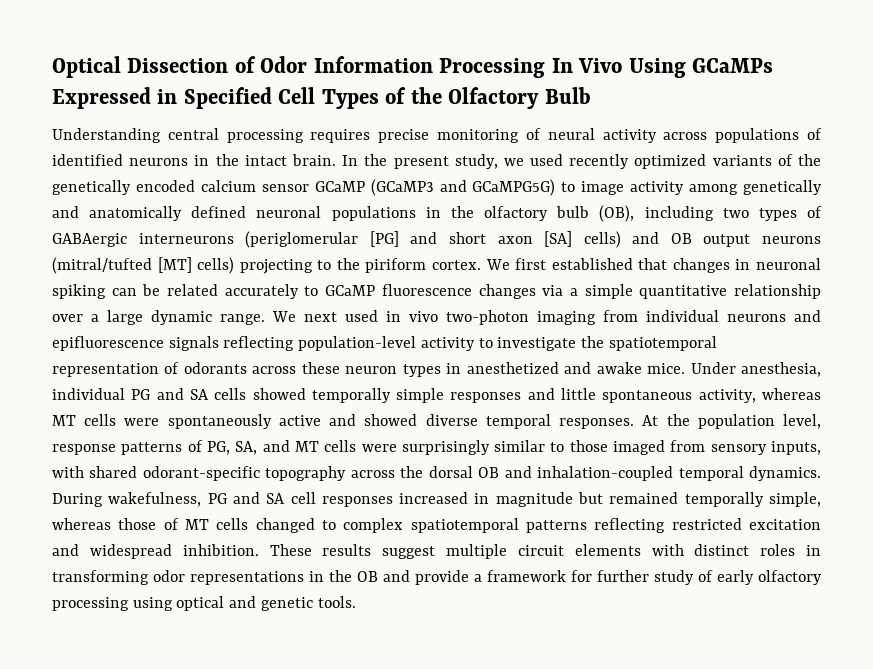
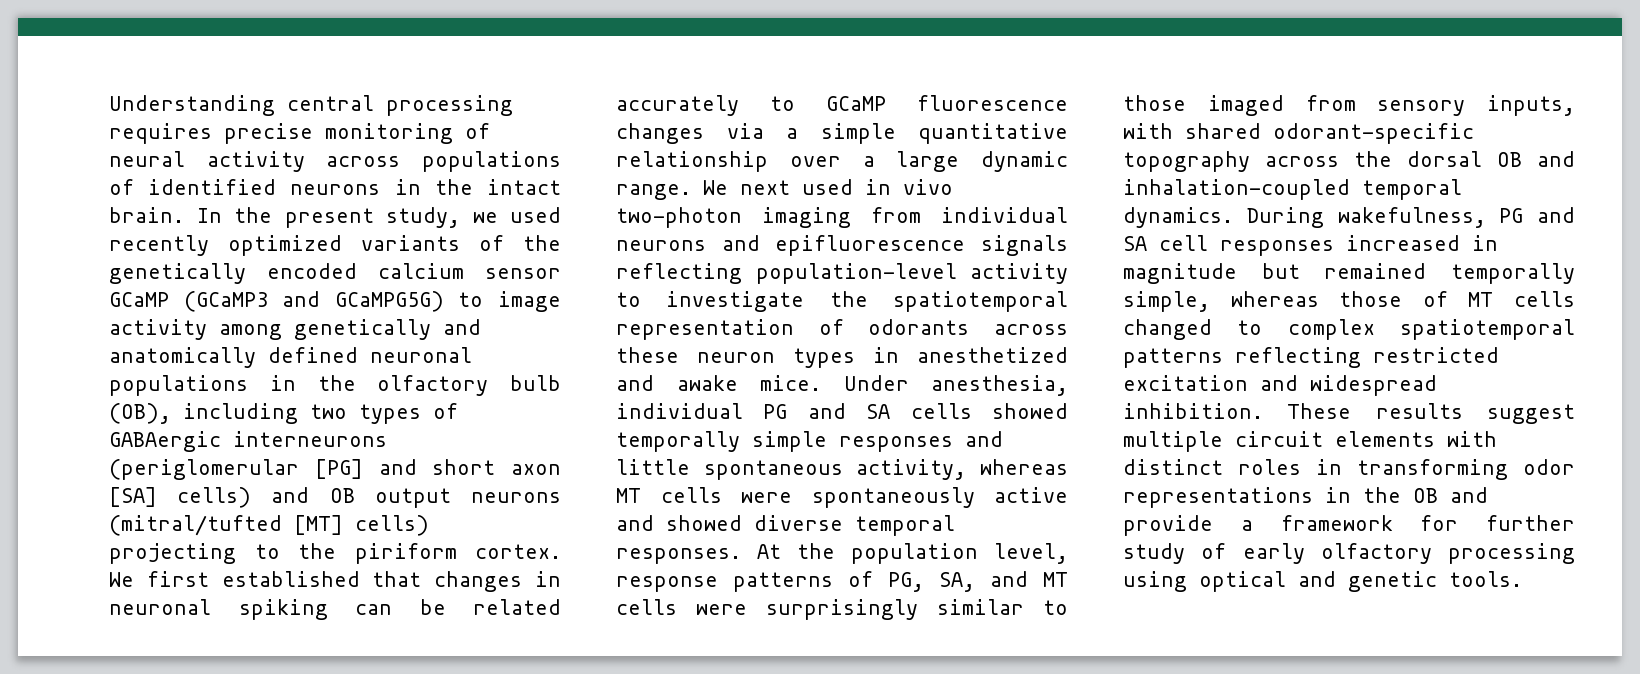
[52,56,774,78] [52,87,591,109] Optical Dissection of Odor Information Processing In Vivo Using GCaMPs Expressed in Specified Cell Types of the Olfactory Bulb // -> (109, 105) none

